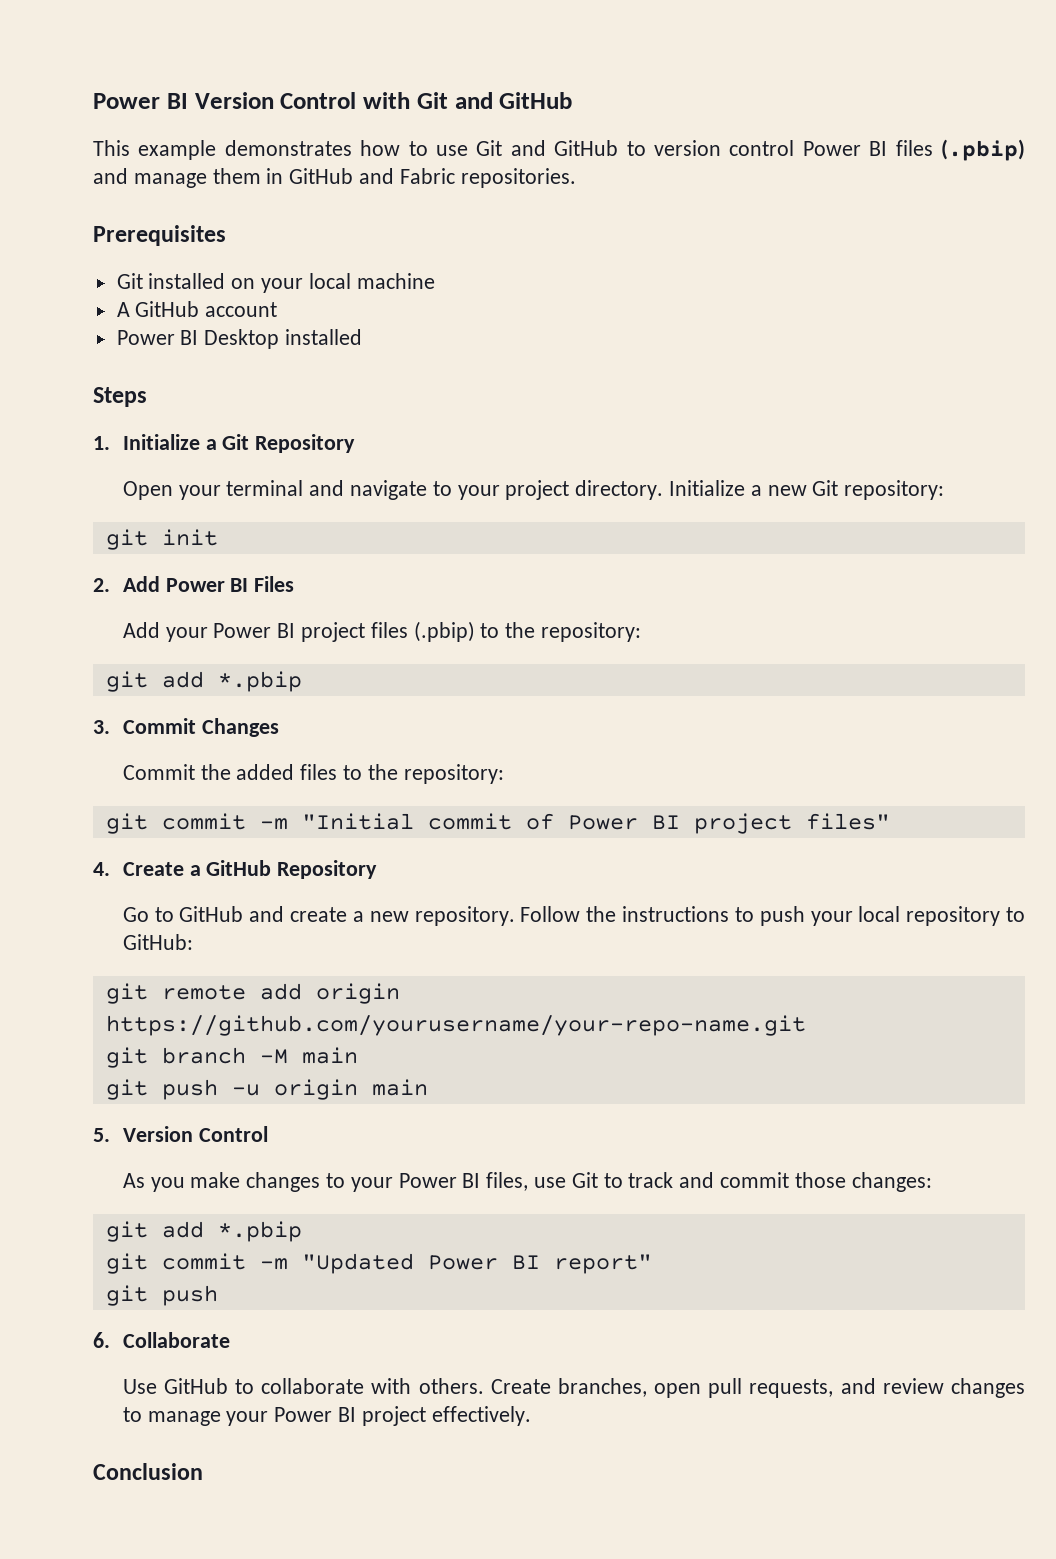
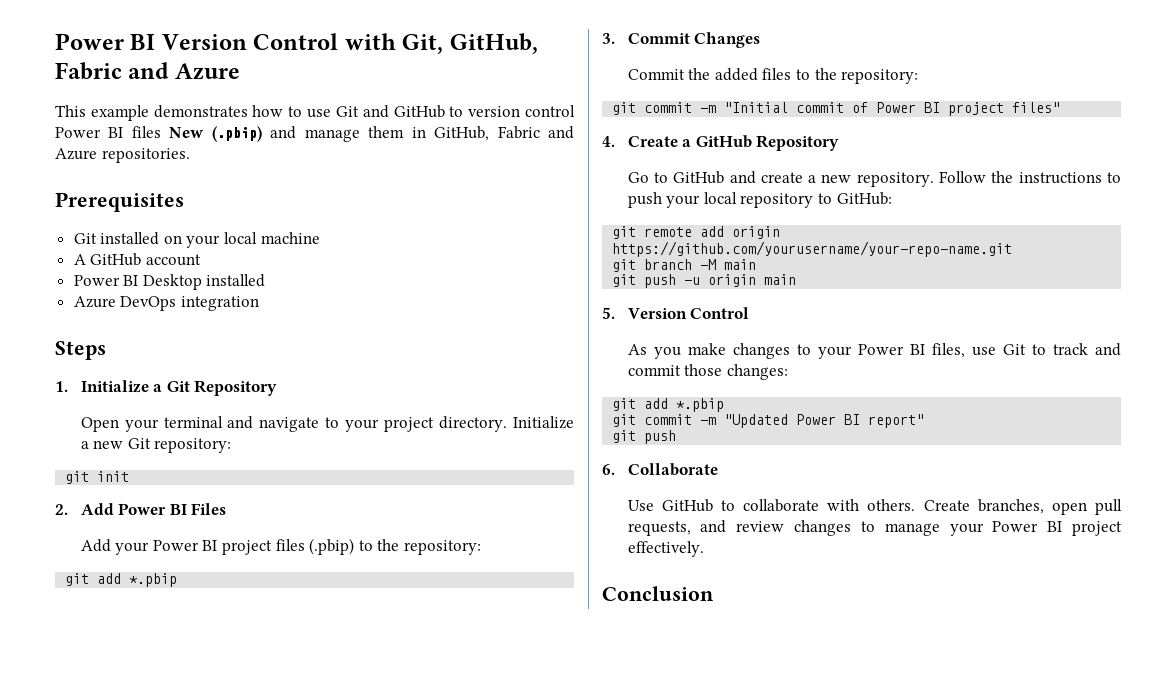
[416,92,573,109] Git and GitHub -> [402,33,538,54] [55,62,240,80] Git, GitHub, Fabric and Azure
(933, 148) none -> [169,127,205,138] New
[289,168,455,184] GitHub and Fabric -> [434,126,574,141] [55,148,97,160] GitHub, Fabric and Azure
(363, 337) none -> [73,296,259,311] // Azure DevOps integration

